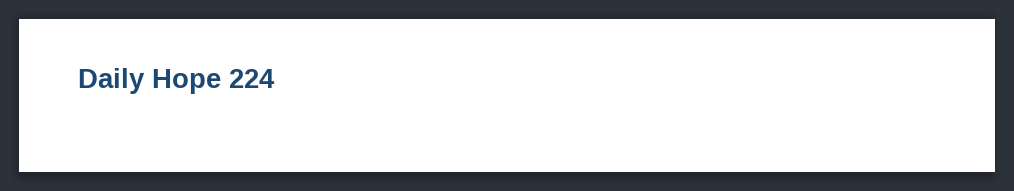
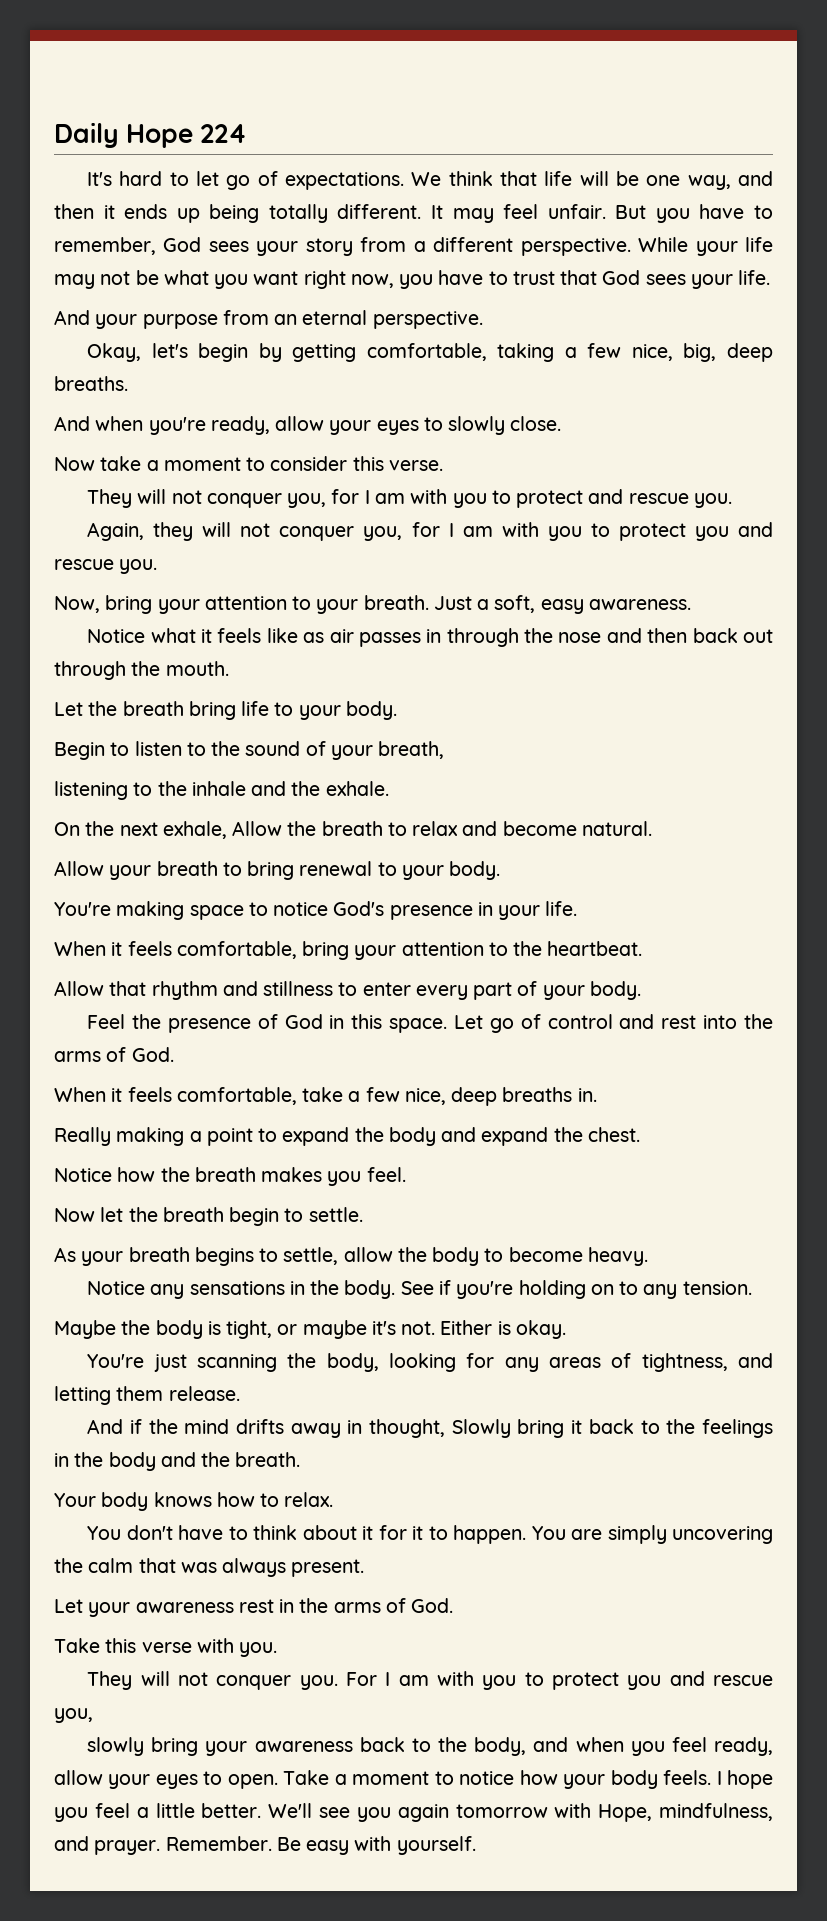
(275, 78) none -> [87,171,774,190] [54,204,773,223] [54,237,774,256] [54,270,771,289] [54,310,483,329] [87,343,774,362] [54,376,128,391] [54,416,562,435] [54,456,443,471] [87,489,732,508] [87,522,774,541] [54,559,158,574] [54,595,691,614] [87,628,773,647] [54,661,229,680] [54,701,397,720] [54,741,445,760] [54,781,389,800] [54,821,652,839] [54,861,501,880] [54,901,578,920] [54,941,643,960] [54,981,641,1000] [87,1014,773,1033] [54,1047,174,1062] [54,1087,597,1106] [54,1127,640,1146] [54,1167,406,1186] [54,1207,363,1226] [54,1247,648,1266] [87,1280,752,1299] [54,1320,566,1339] [87,1353,773,1372] [54,1386,240,1405] [87,1419,773,1438] [54,1452,301,1471] [54,1492,334,1511] [87,1525,774,1544] [54,1558,365,1577] [54,1598,454,1617] [54,1638,278,1657] [87,1671,773,1690] [54,1708,93,1723] [87,1737,774,1756] [54,1770,773,1789] [54,1803,773,1822] [54,1836,476,1855] // It's hard to let go of expectations. We think that life will be one way, and then it ends up being totally different. It may feel unfair. But you have to remember, God sees your story from a different perspective. While your life may not be what you want right now, you have to trust that God sees your life. // And your purpose from an eternal perspective. // Okay, let's begin by getting comfortable, taking a few nice, big, deep breaths. // And when you're ready, allow your eyes to slowly close. // Now take a moment to consider this verse. // They will not conquer you, for I am with you to protect and rescue you. // Again, they will not conquer you, for I am with you to protect you and rescue you. // Now, bring your attention to your breath. Just a soft, easy awareness. // Notice what it feels like as air passes in through the nose and then back out through the mouth. // Let the breath bring life to your body. // Begin to listen to the sound of your breath, // listening to the inhale and the exhale. // On the next exhale, Allow the breath to relax and become natural. // Allow your breath to bring renewal to your body. // You're making space to notice God's presence in your life. // When it feels comfortable, bring your attention to the heartbeat. // Allow that rhythm and stillness to enter every part of your body. // Feel the presence of God in this space. Let go of control and rest into the arms of God. // When it feels comfortable, take a few nice, deep breaths in. // Really making a point to expand the body and expand the chest. // Notice how the breath makes you feel. // Now let the breath begin to settle. // As your breath begins to settle, allow the body to become heavy. // Notice any sensations in the body. See if you're holding on to any tension. // Maybe the body is tight, or maybe it's not. Either is okay. // You're just scanning the body, looking for any areas of tightness, and letting them release. // And if the mind drifts away in thought, Slowly bring it back to the feelings in the body and the breath. // Your body knows how to relax. // You don't have to think about it for it to happen. You are simply uncovering the calm that was always present. // Let your awareness rest in the arms of God. // Take this verse with you. // They will not conquer you. For I am with you to protect you and rescue you, // slowly bring your awareness back to the body, and when you feel ready, allow your eyes to open. Take a moment to notice how your body feels. I hope you feel a little better. We'll see you again tomorrow with Hope, mindfulness, and prayer. Remember. Be easy with yourself.

